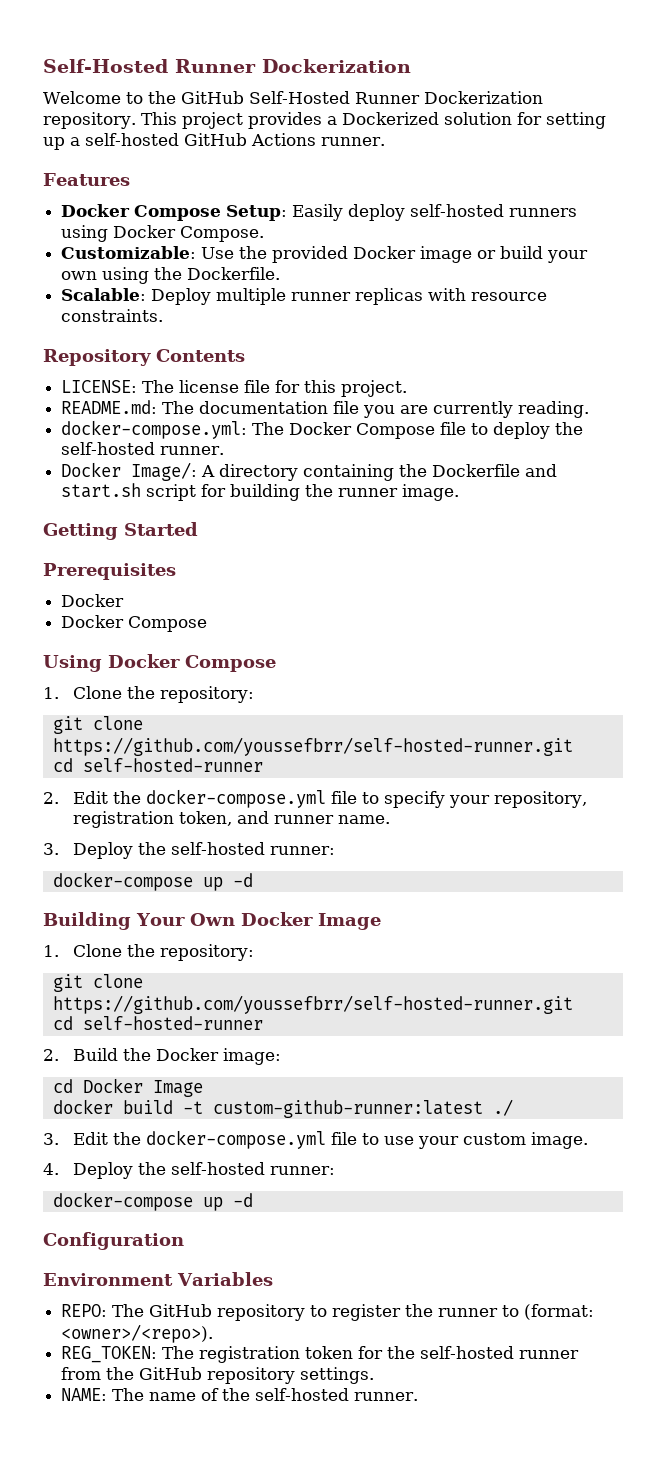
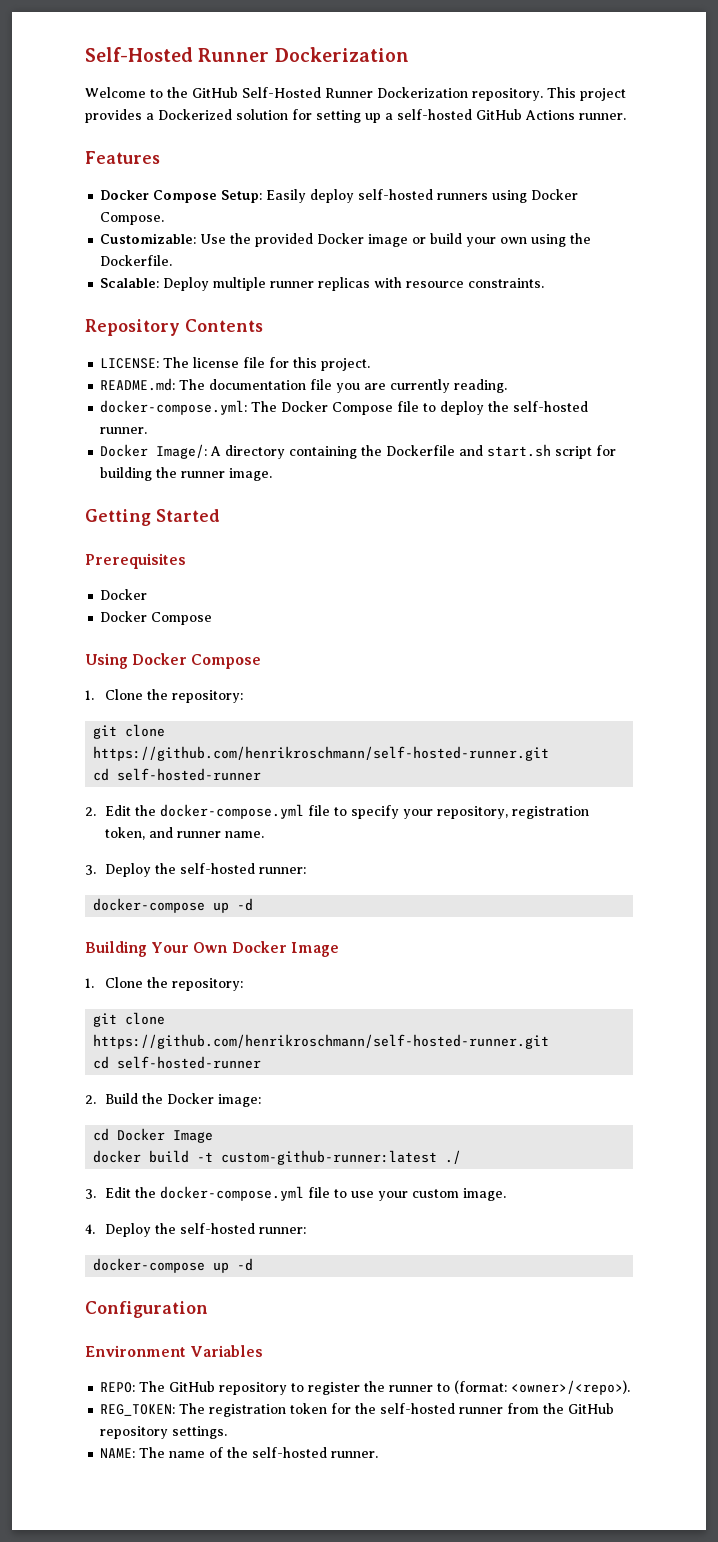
[52,737,573,756] https://github.com/youssefbrr/self-hosted-runner.git -> [93,746,550,761] https://github.com/henrikroschmann/self-hosted-runner.git
[52,995,573,1014] https://github.com/youssefbrr/self-hosted-runner.git -> [93,1034,550,1049] https://github.com/henrikroschmann/self-hosted-runner.git

